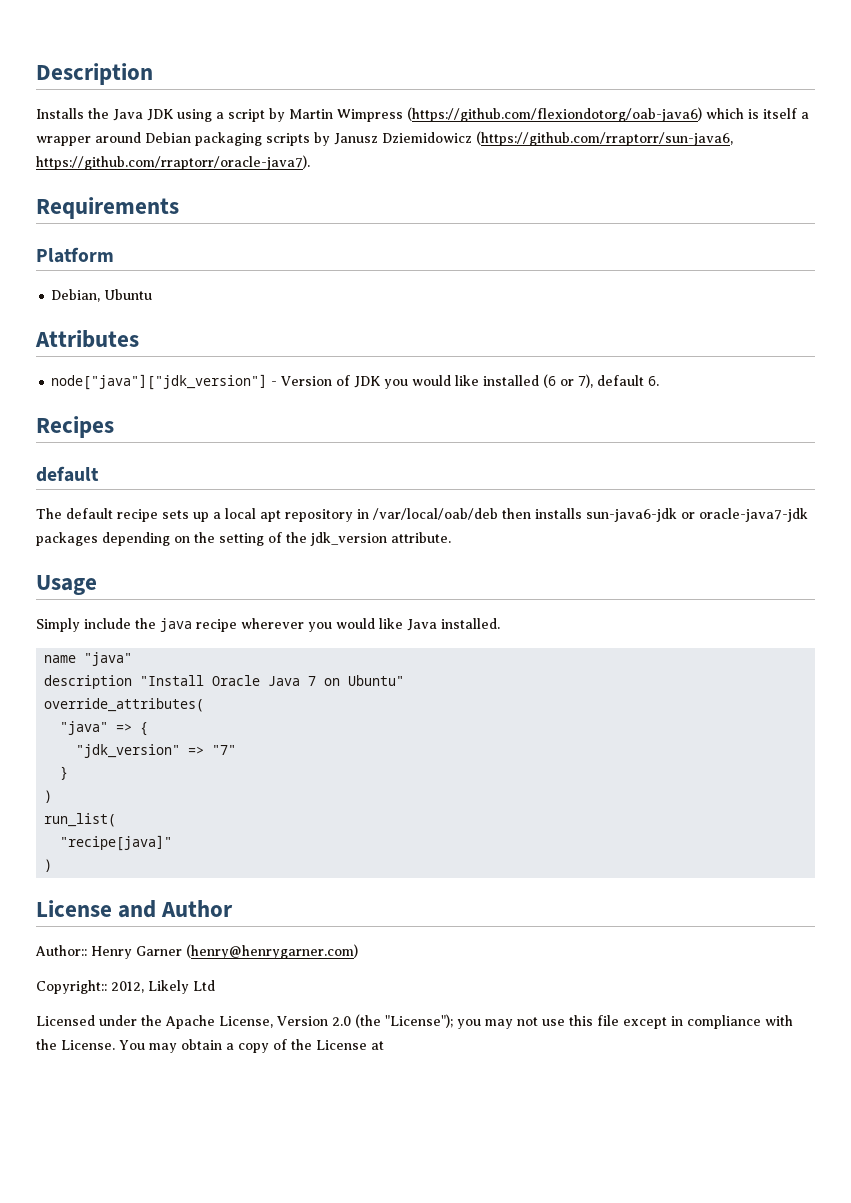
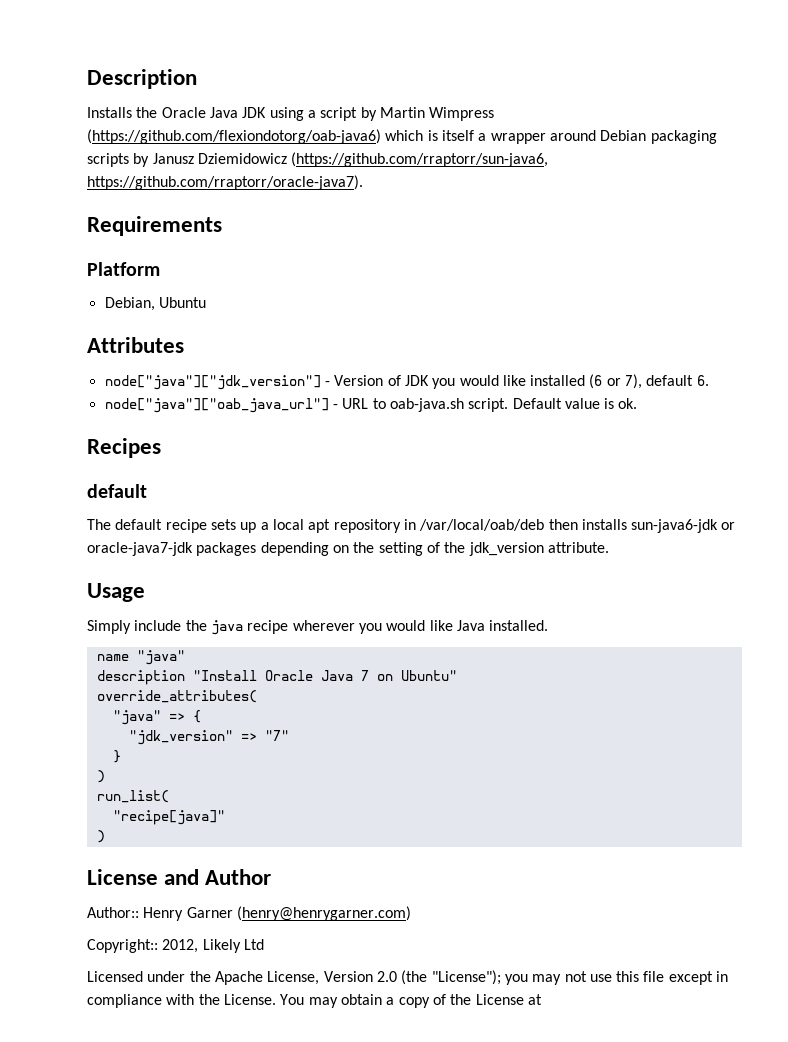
(109, 113) none -> [161,107,206,118] Oracle
(660, 381) none -> [104,398,638,413] // node["java"]["oab_java_url"] - URL to oab-java.sh script. Default value is ok.

